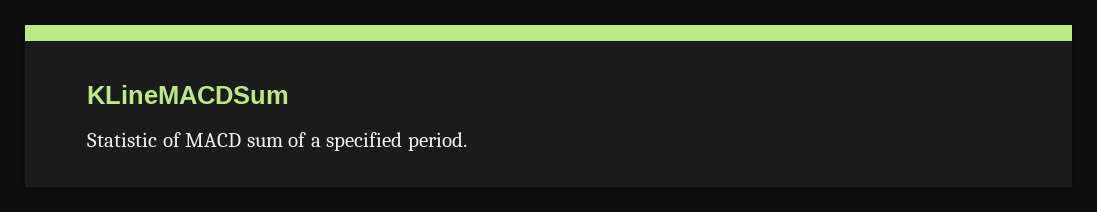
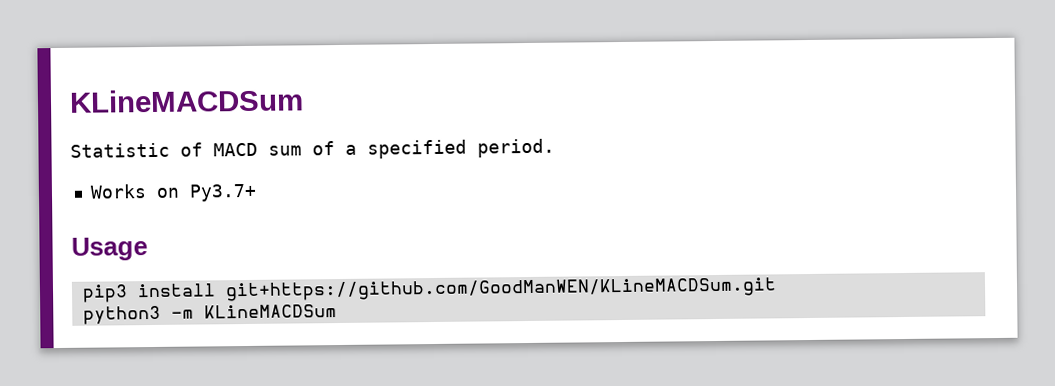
(467, 141) none -> [89,183,257,202] [71,237,148,261] [81,277,777,303] [82,304,337,325] // Works on Py3.7+ // Usage // pip3 install git+https://github.com/GoodManWEN/KLineMACDSum.git // python3 -m KLineMACDSum

